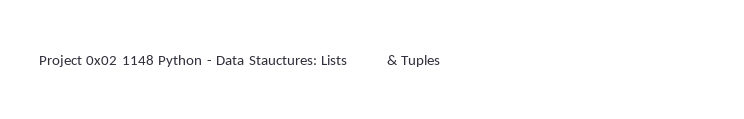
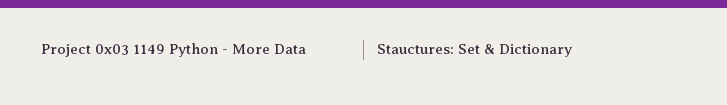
[86,55,154,65] 0x02 1148 -> [95,44,166,55] 0x03 1149
(212, 62) none -> [232,44,271,54] More
[321,55,440,67] Lists & Tuples -> [458,44,573,57] Set & Dictionary

